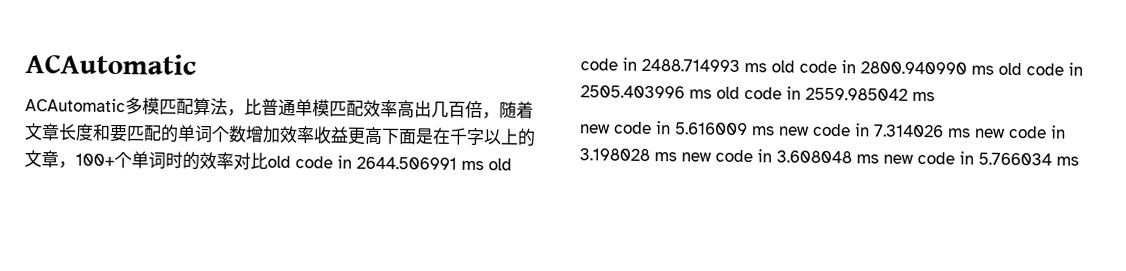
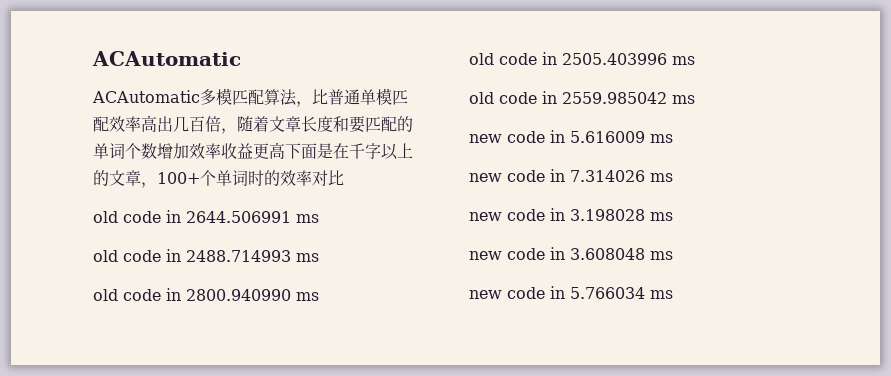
(268, 161) none -> (344, 178) //
(484, 165) none -> (319, 218) //
(767, 68) none -> (319, 257) //
(994, 70) none -> (319, 296) //
(712, 94) none -> (695, 60) //
(775, 131) none -> (673, 138) //
(971, 133) none -> (673, 177) //
(677, 157) none -> (673, 216) //
(879, 159) none -> (673, 255) //

